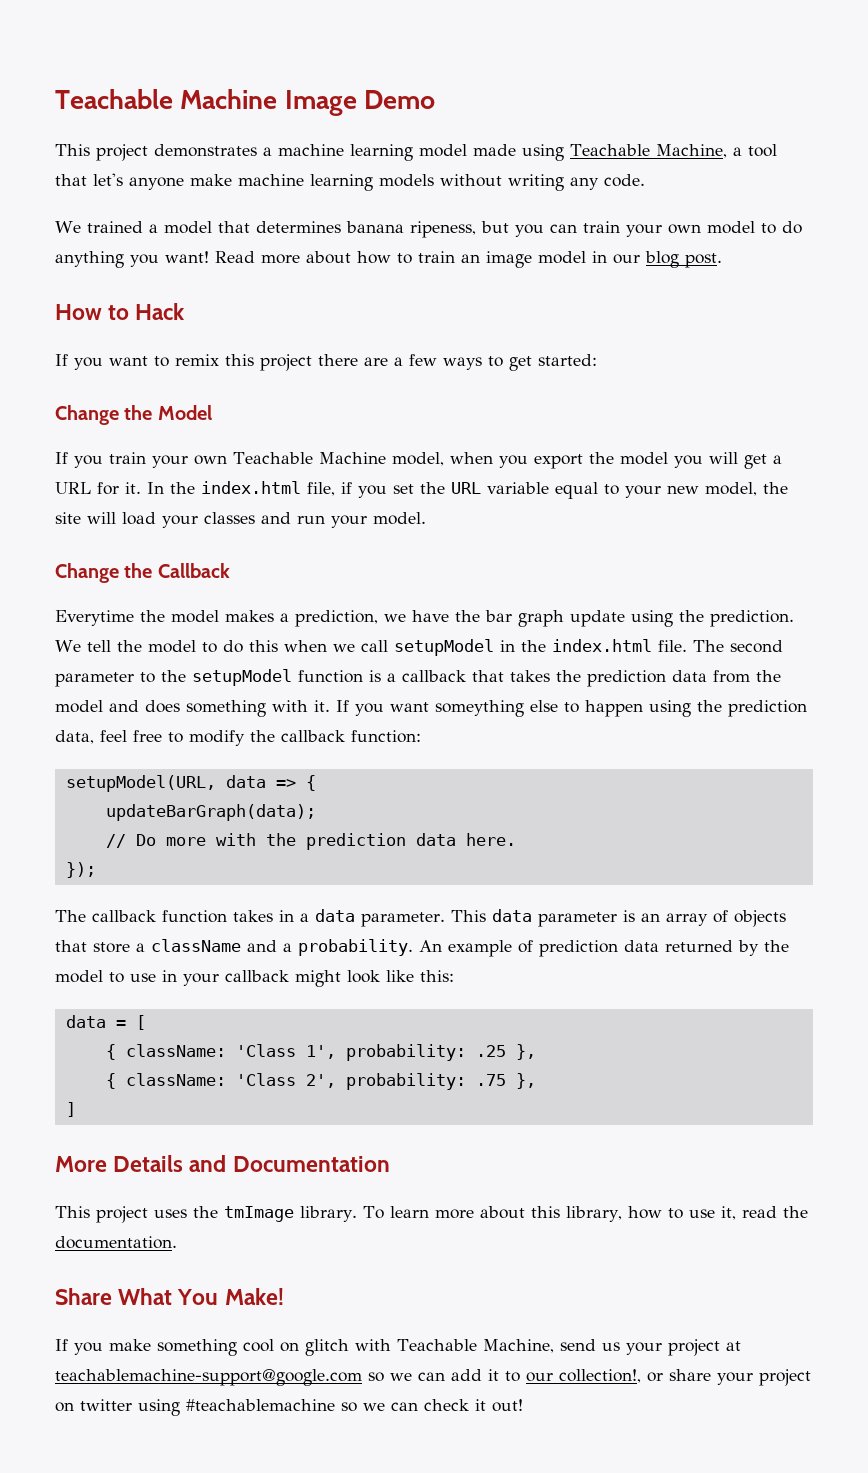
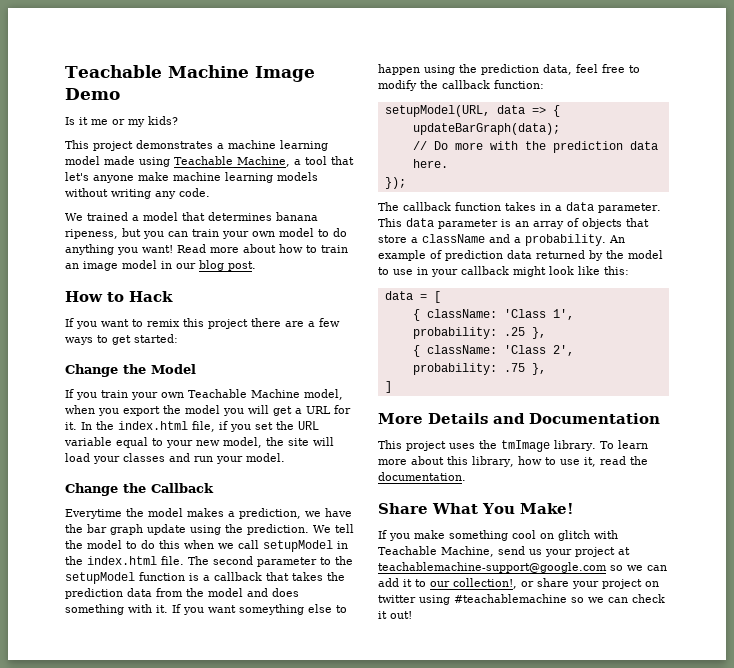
(435, 99) none -> [65,116,178,127] // Is it me or my kids?

